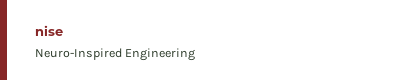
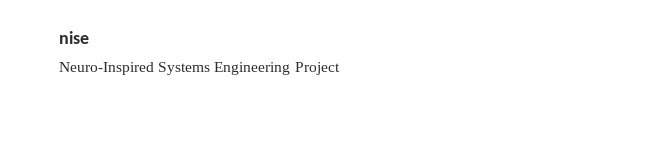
[125,48,196,61] Engineering -> [158,62,340,75] Systems Engineering Project

